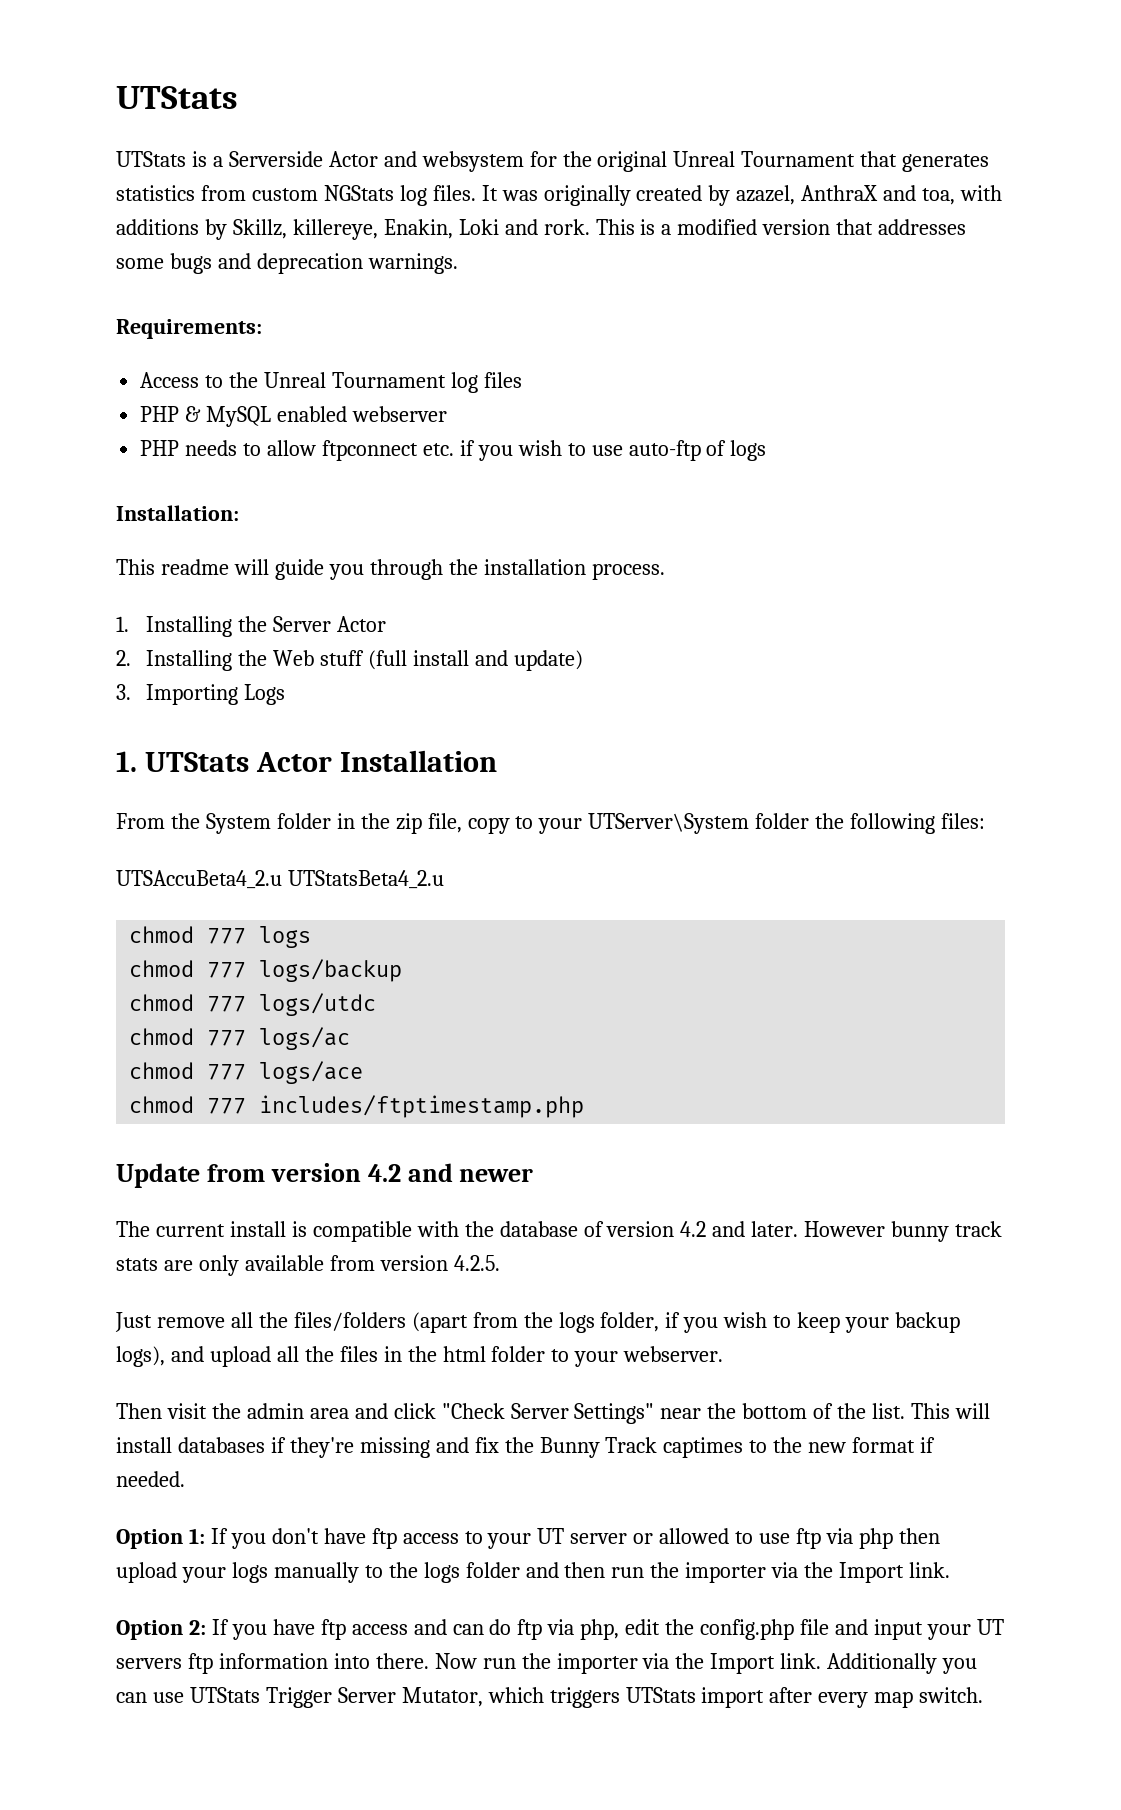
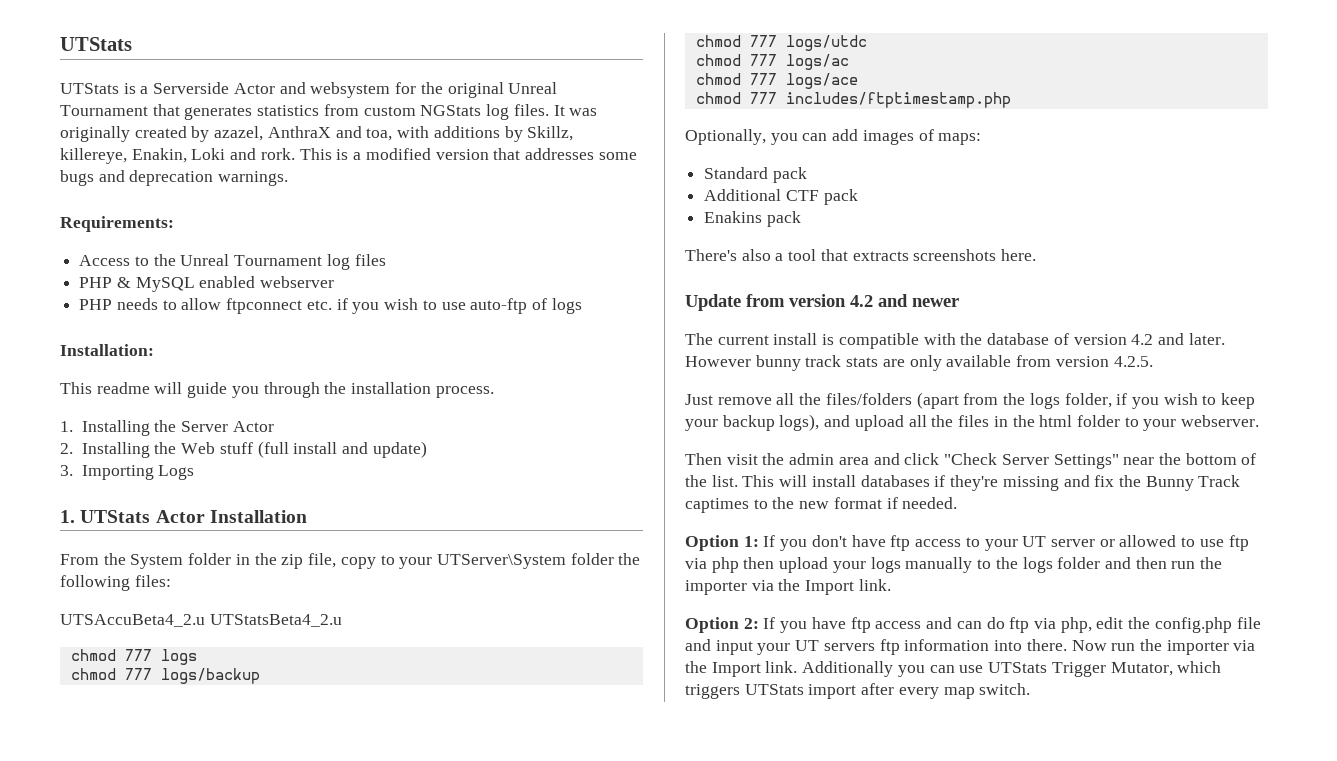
(585, 1106) none -> [685,129,982,145] [704,167,807,183] [704,189,858,205] [704,211,801,227] [685,249,1037,261] // Optionally, you can add images of maps: // Standard pack // Additional CTF pack // Enakins pack // There's also a tool that extracts screenshots here.
[337,1687,396,1703] Server -> (1106, 669) none

